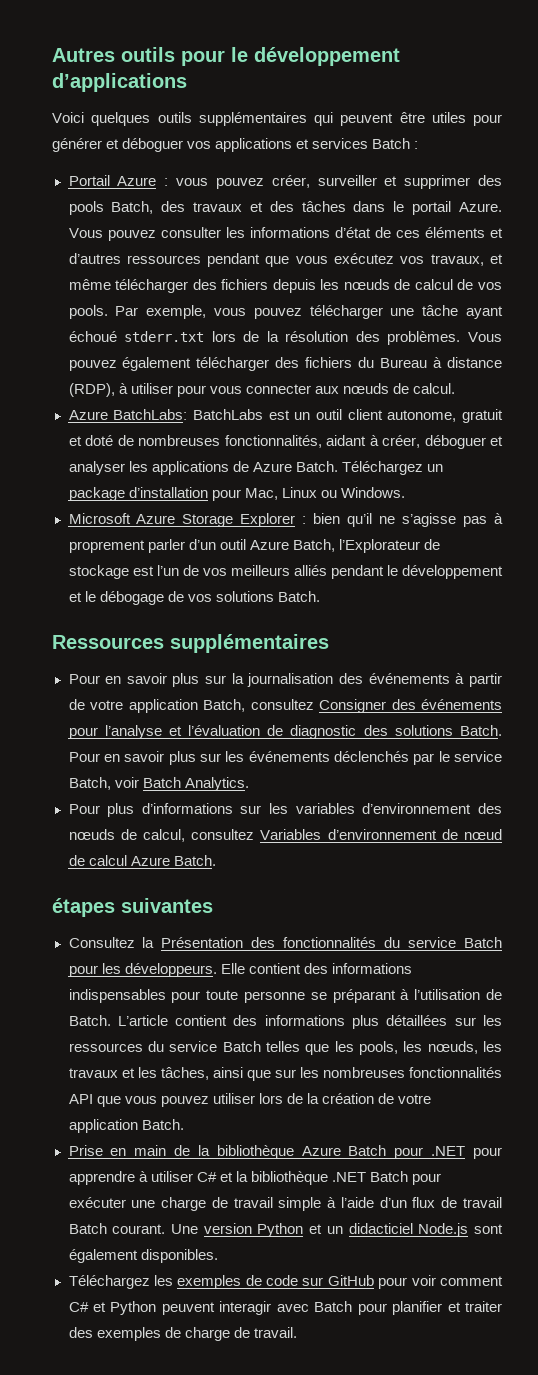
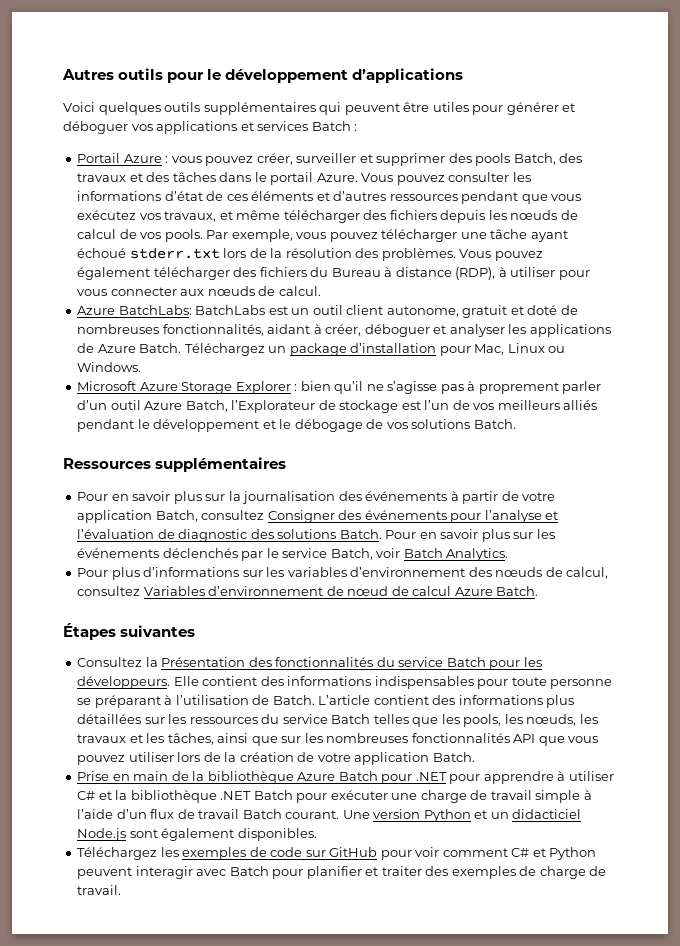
[52,898,115,917] étapes -> [63,623,116,640] Étapes

